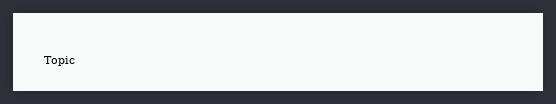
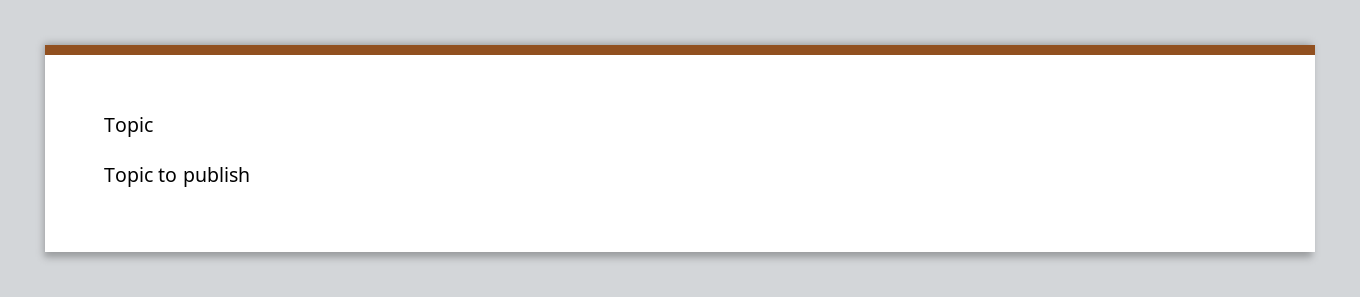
[44,56,75,66] Topic -> [104,117,153,137] [104,167,250,187] Topic // Topic to publish

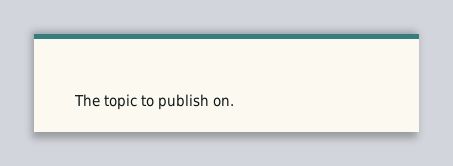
[104,117,153,137] [104,167,153,187] Topic // Topic -> [74,94,137,110] The topic
(250, 177) none -> [213,97,234,107] on.

